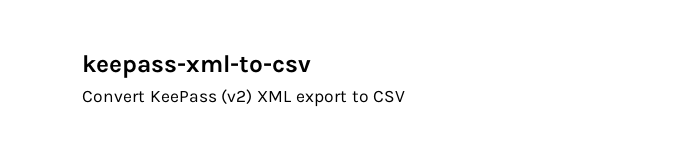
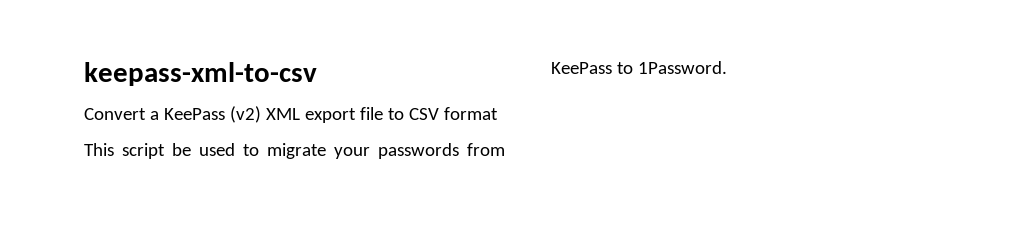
(145, 96) none -> [149,111,159,120] a
(347, 99) none -> [359,107,383,120] file
(406, 96) none -> [443,107,498,120] [84,143,505,159] [551,61,727,74] format // This script be used to migrate your passwords from KeePass to 1Password.

